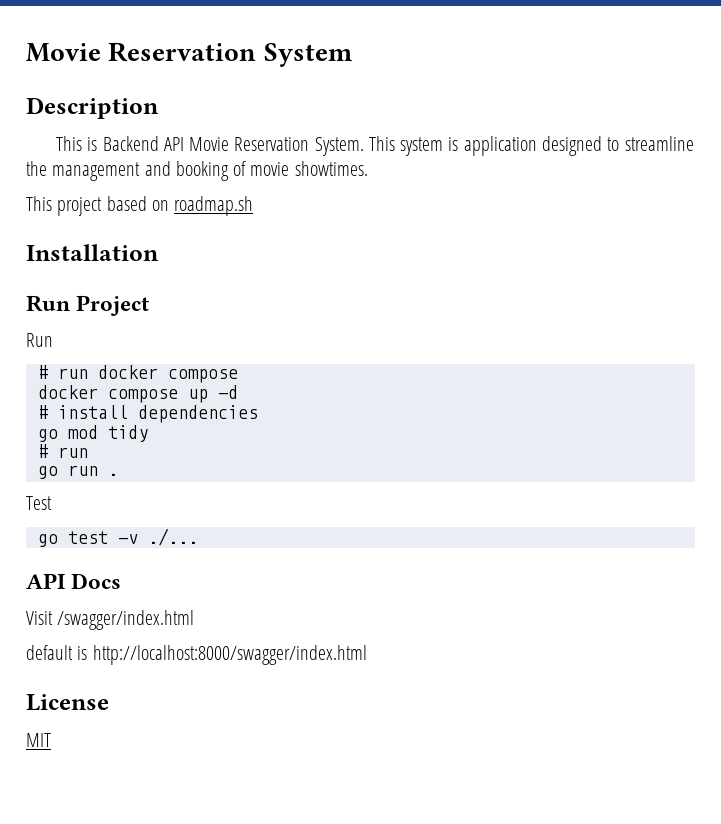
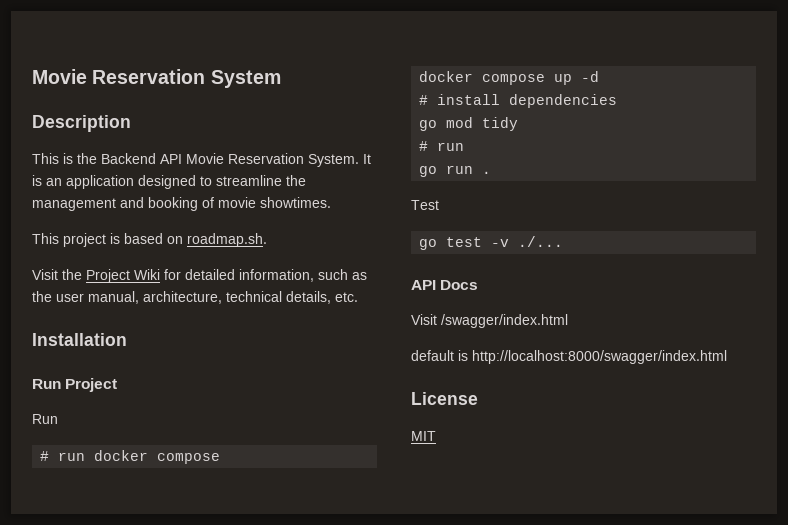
(98, 144) none -> [77,153,97,164] the
[368,136,459,156] This system is -> [363,154,371,164] [32,175,62,186] It is an
(103, 206) none -> [110,233,120,244] is
[174,196,254,216] roadmap.sh -> [187,233,267,247] [32,269,367,283] [32,291,358,304] roadmap.sh. // Visit the Project Wiki for detailed information, such as the user manual, architecture, technical details, etc.

